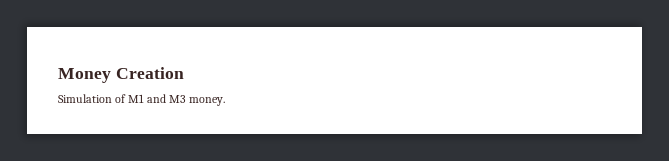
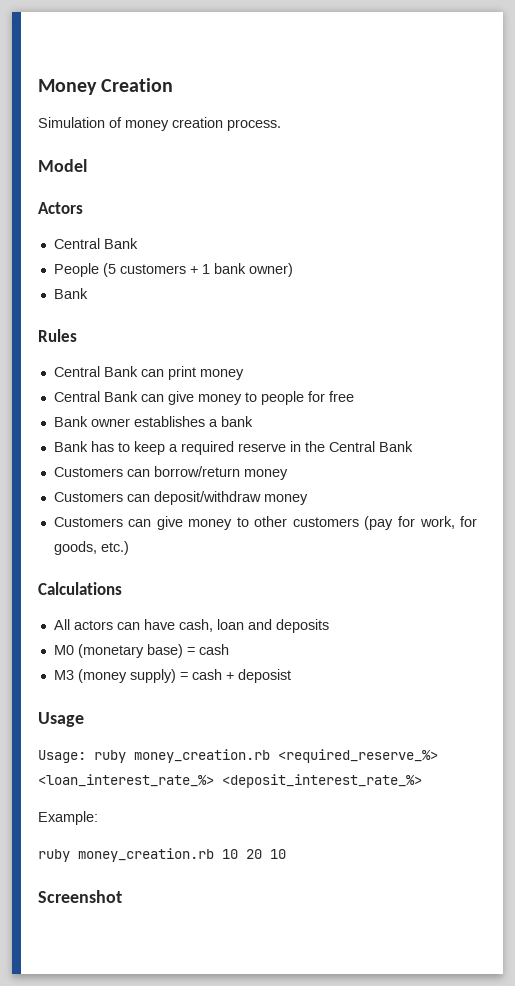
[128,94,226,106] M1 and M3 money. -> [125,117,281,131] [38,159,87,172] [38,202,83,214] [53,238,138,249] [53,263,293,277] [53,288,88,299] [38,329,77,342] [53,366,244,380] [53,391,354,405] [53,416,253,427] [53,441,413,455] [53,466,288,480] [53,491,308,505] [53,516,477,530] [53,541,129,555] [38,582,122,595] [53,619,329,633] [53,644,229,658] [53,669,291,683] [38,712,84,727] [38,749,438,763] [38,774,422,788] [38,811,98,825] [38,848,286,862] [38,890,122,903] money creation process. // Model // Actors // Central Bank // People (5 customers + 1 bank owner) // Bank // Rules // Central Bank can print money // Central Bank can give money to people for free // Bank owner establishes a bank // Bank has to keep a required reserve in the Central Bank // Customers can borrow/return money // Customers can deposit/withdraw money // Customers can give money to other customers (pay for work, for goods, etc.) // Calculations // All actors can have cash, loan and deposits // M0 (monetary base) = cash // M3 (money supply) = cash + deposist // Usage // Usage: ruby money_creation.rb <required_reserve_%> <loan_interest_rate_%> <deposit_interest_rate_%> // Example: // ruby money_creation.rb 10 20 10 // Screenshot

